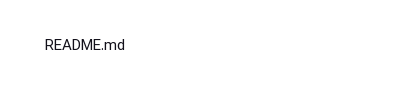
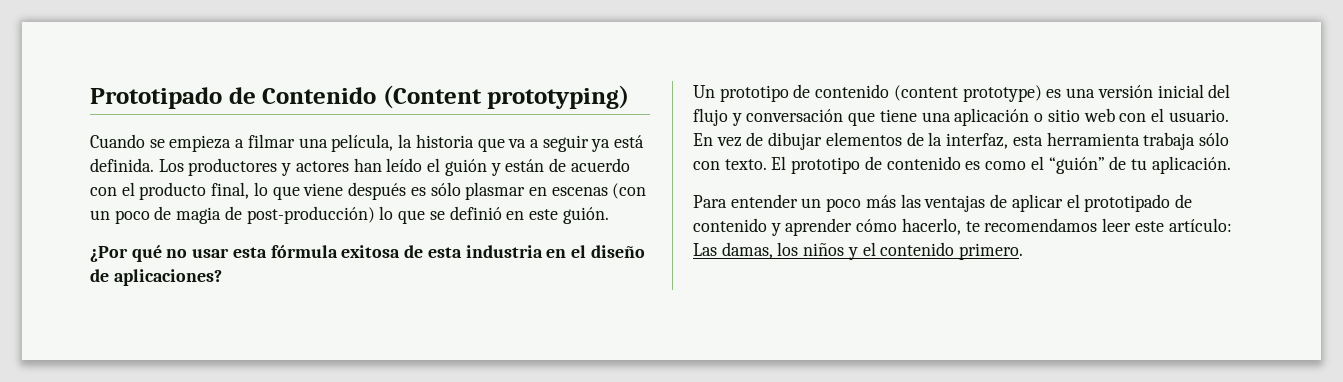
[45,39,125,50] README.md -> [90,85,630,109] [90,134,645,152] [90,158,630,176] [90,182,647,200] [90,206,609,224] [90,245,645,262] [90,269,222,286] [693,84,1231,102] [693,108,1229,126] [693,132,1229,150] [693,156,1231,174] [693,194,1192,212] [693,218,1232,236] [693,242,1024,260] Prototipado de Contenido (Content prototyping) // Cuando se empieza a filmar una película, la historia que va a seguir ya está definida. Los productores y actores han leído el guión y están de acuerdo con el producto final, lo que viene después es sólo plasmar en escenas (con un poco de magia de post-producción) lo que se definió en este guión. // ¿Por qué no usar esta fórmula exitosa de esta industria en el diseño de aplicaciones? // Un prototipo de contenido (content prototype) es una versión inicial del flujo y conversación que tiene una aplicación o sitio web con el usuario. En vez de dibujar elementos de la interfaz, esta herramienta trabaja sólo con texto. El prototipo de contenido es como el “guión” de tu aplicación. // Para entender un poco más las ventajas de aplicar el prototipado de contenido y aprender cómo hacerlo, te recomendamos leer este artículo: Las damas, los niños y el contenido primero.

